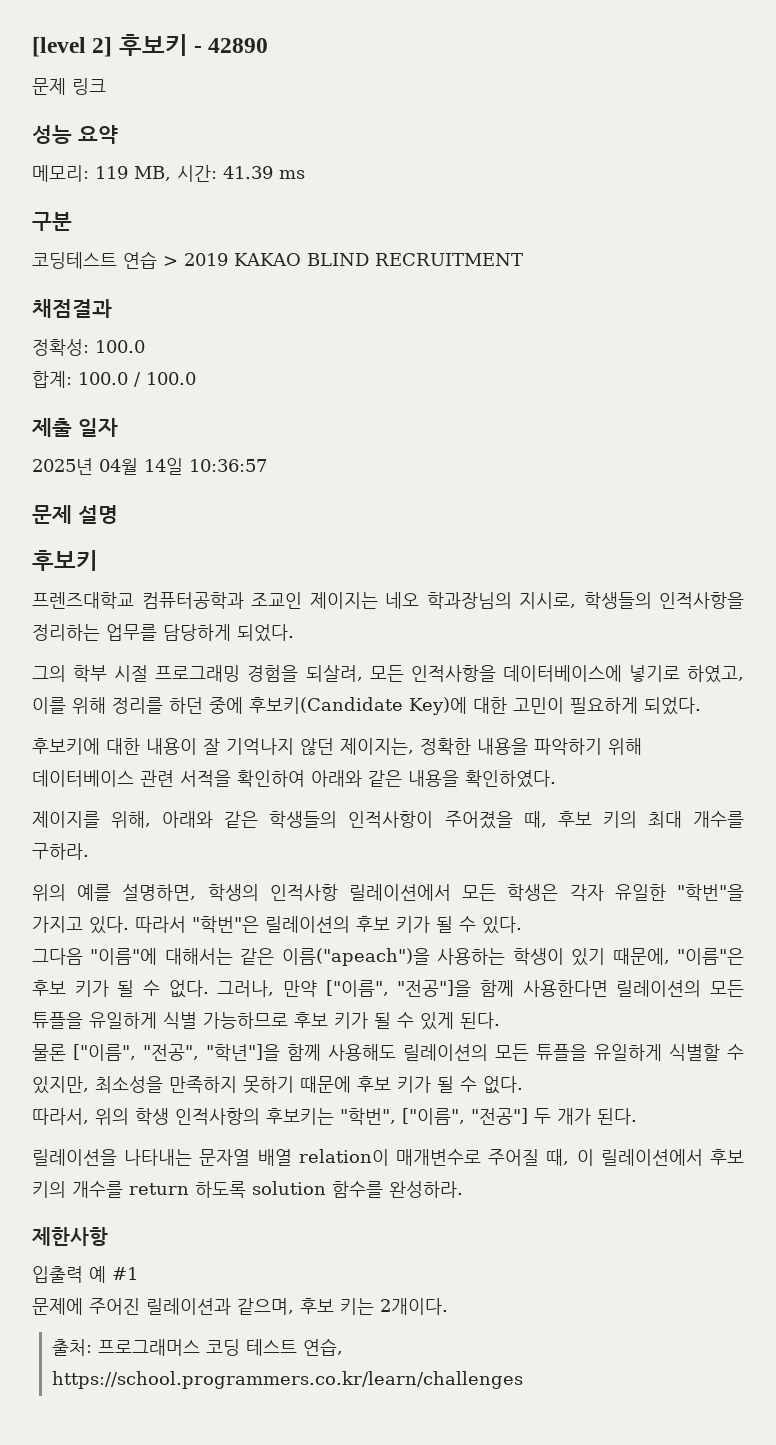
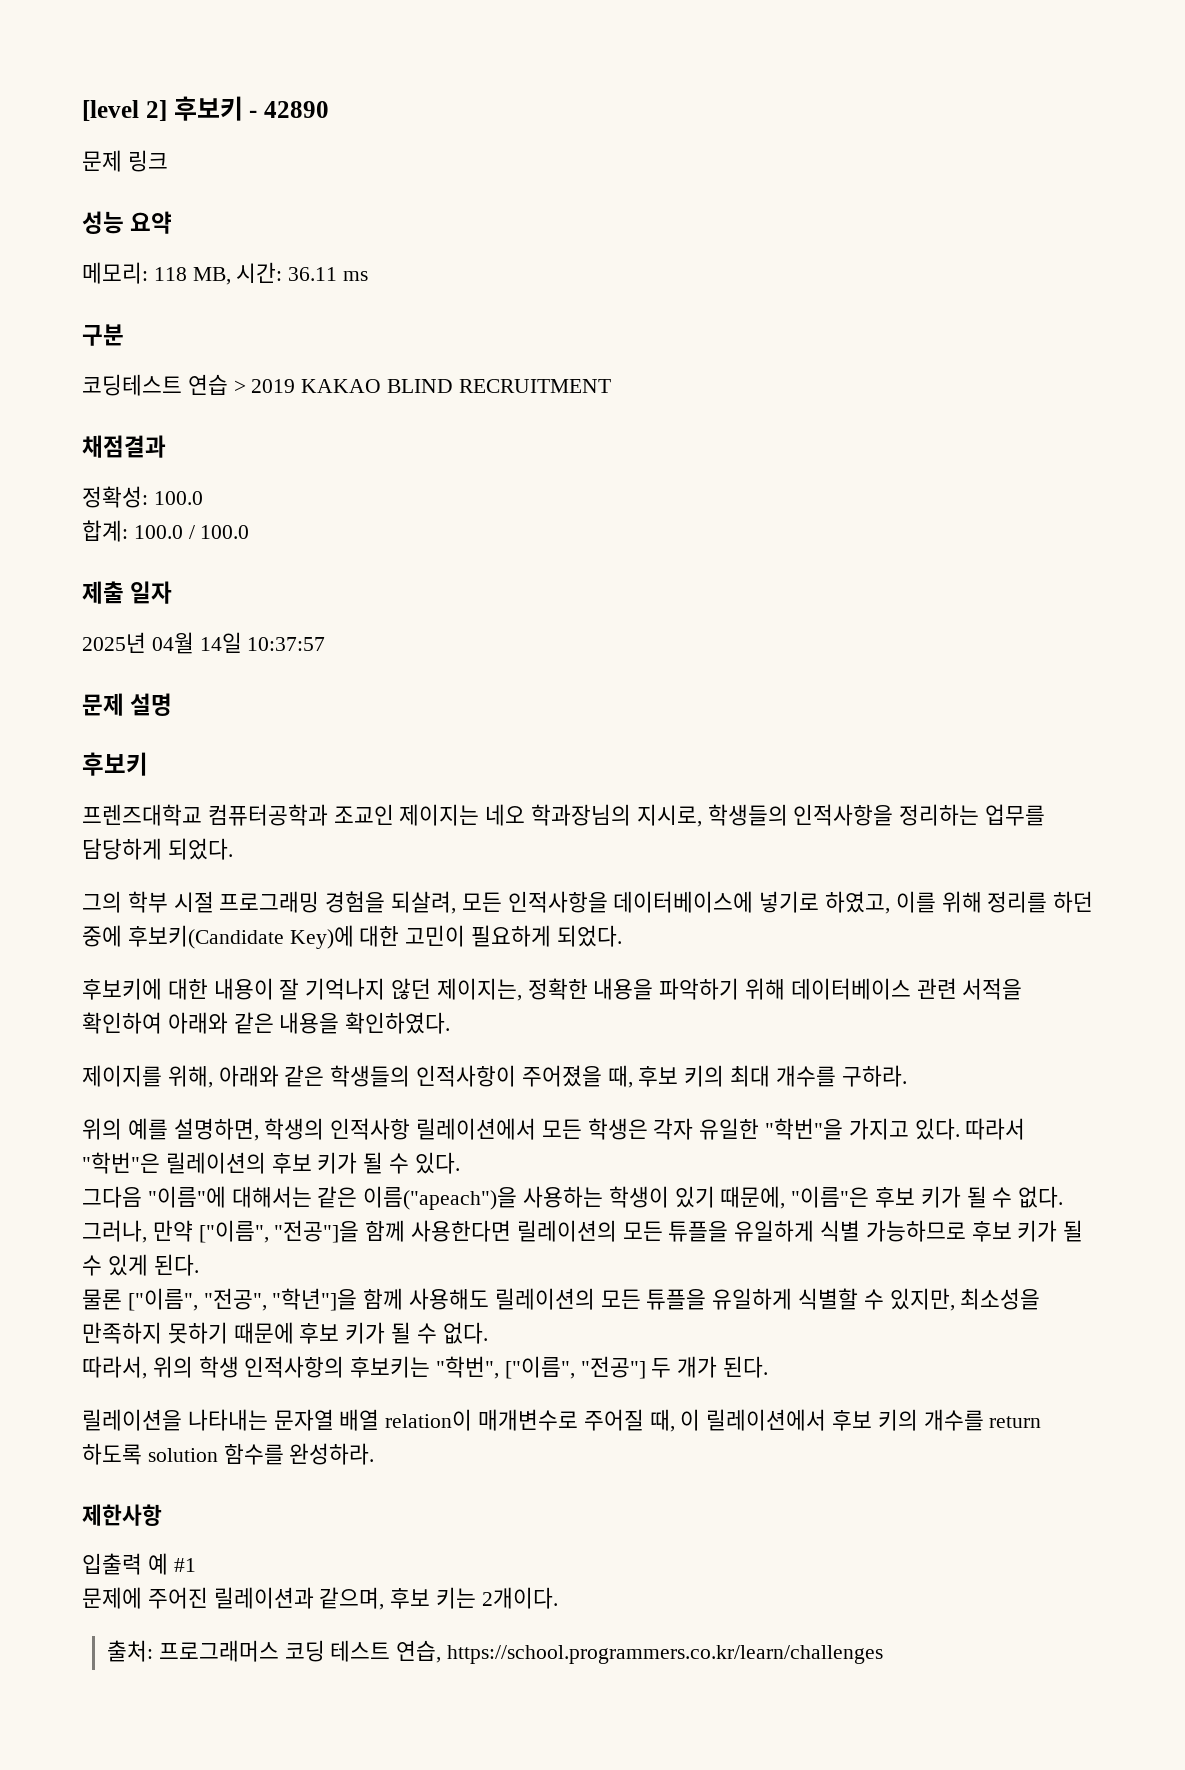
[95,166,128,179] 119 -> [153,267,187,281] 118
[223,166,273,179] 41.39 -> [288,267,338,281] 36.11
[189,459,267,472] 10:36:57 -> [247,637,326,651] 10:37:57

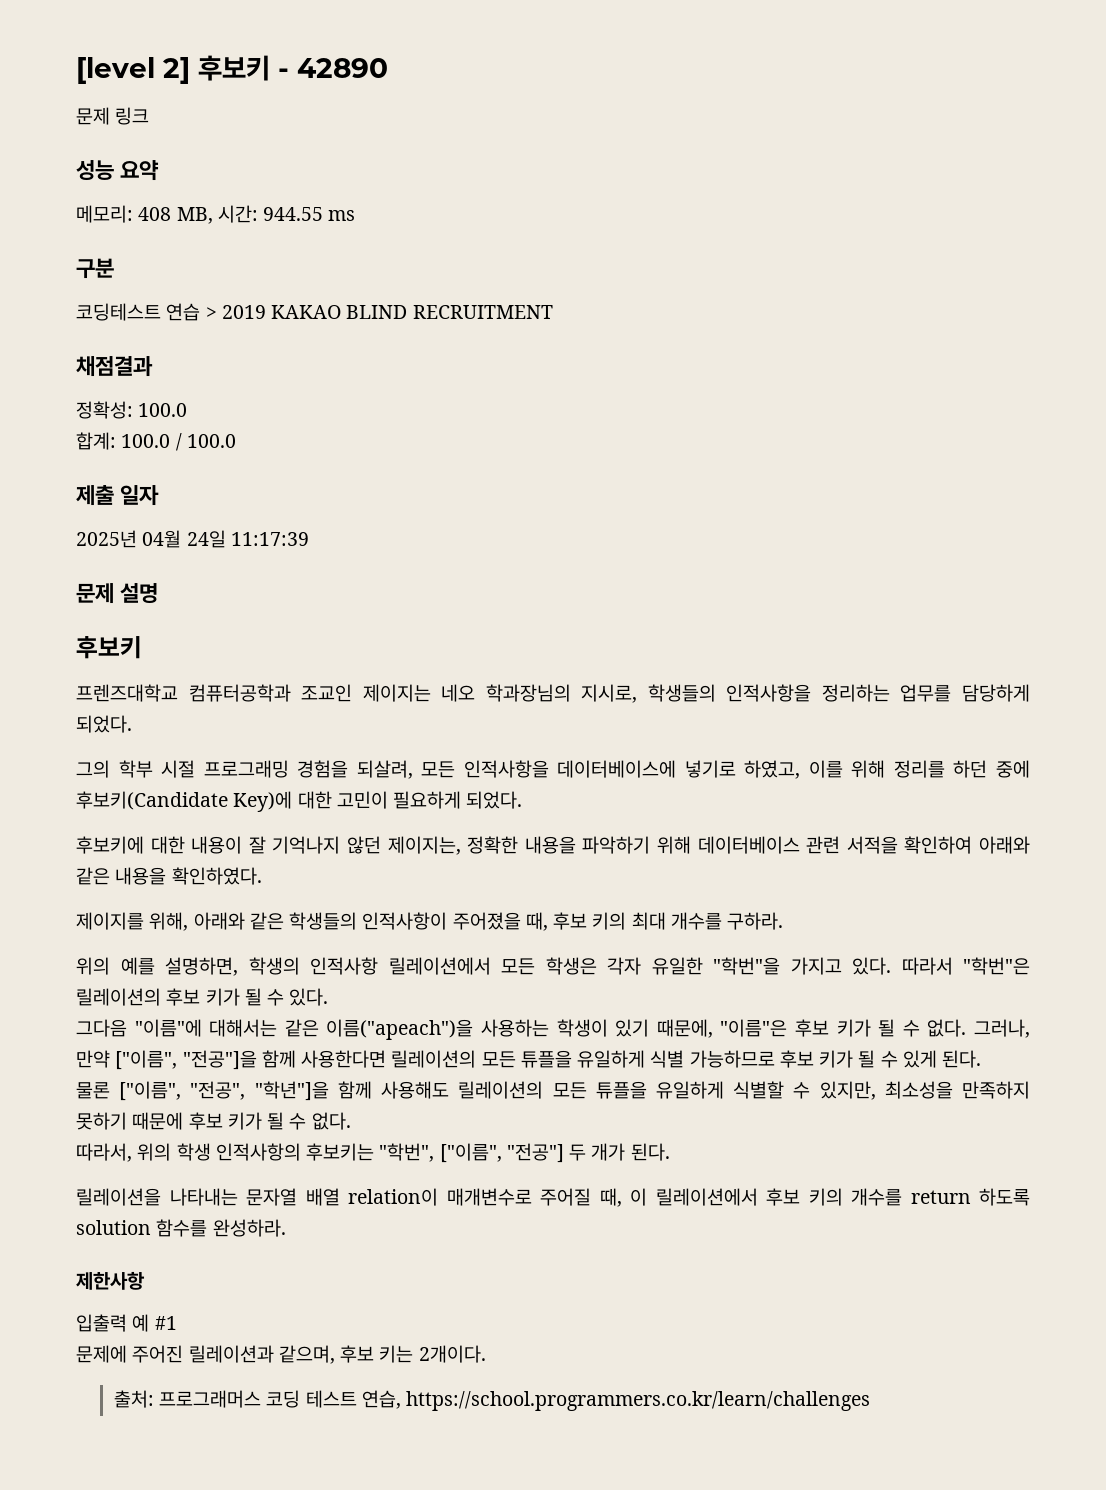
[153,267,187,281] 118 -> [138,207,172,221] 408
[288,267,338,281] 36.11 -> [263,207,324,221] 944.55
[199,632,326,653] 14일 10:37:57 -> [186,530,309,548] 24일 11:17:39

